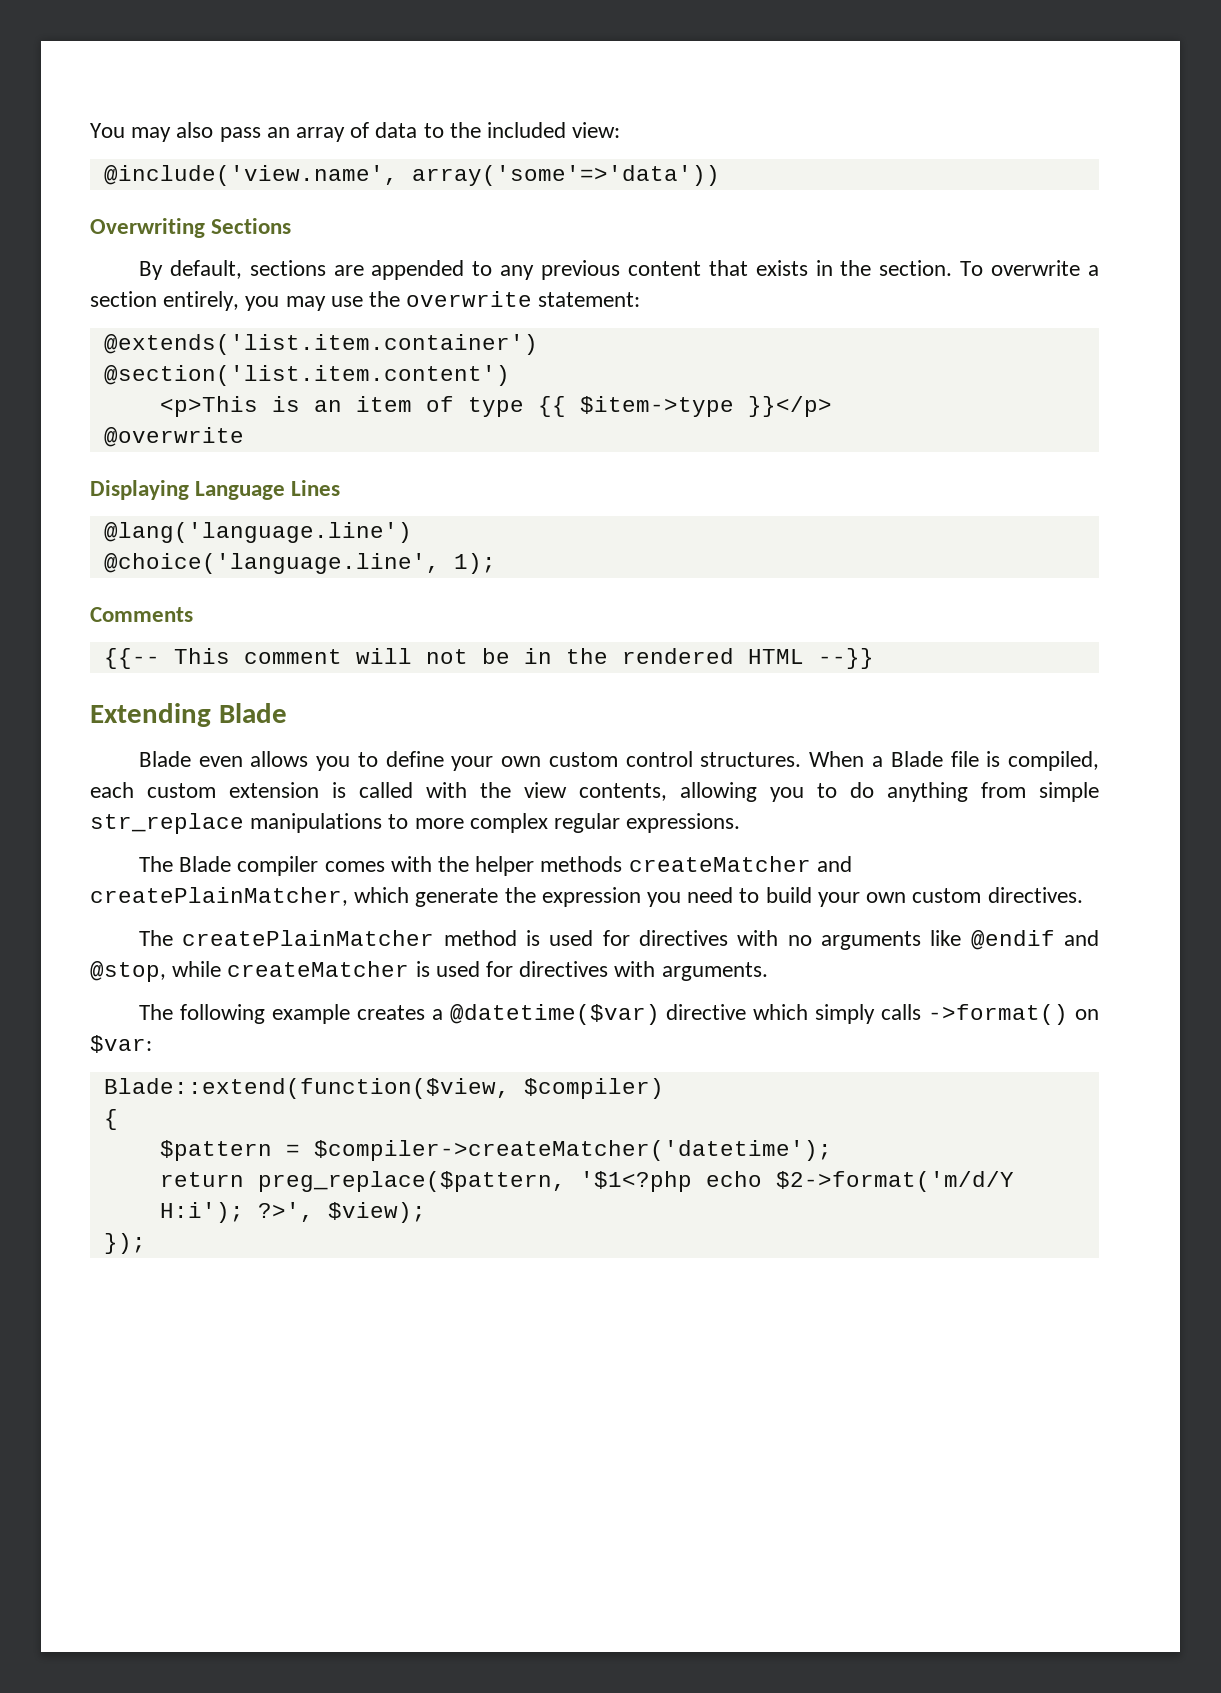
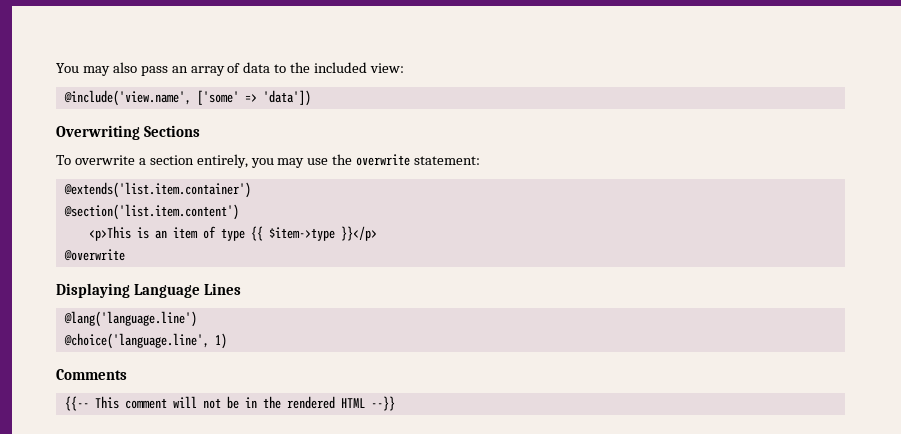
[411,165,720,186] array('some'=>'data')) -> [196,90,311,106] ['some' => 'data'])
[138,260,953,280] By default, sections are appended to any previous content that exists in the section. -> (200, 131) none
[453,553,496,574] 1); -> [214,333,227,349] 1)
[90,703,287,727] [138,751,1099,771] [90,782,1099,802] [90,813,741,834] [138,856,852,876] [90,887,1083,907] [138,930,1099,950] [90,961,768,982] [138,1004,1099,1025] [90,1035,152,1053] [103,1078,664,1099] [103,1109,118,1130] [159,1140,832,1161] [159,1171,1014,1192] [159,1202,426,1223] [103,1233,146,1254] // Extending Blade // Blade even allows you to define your own custom control structures. When a Blade file is compiled, each custom extension is called with the view contents, allowing you to do anything from simple str_replace manipulations to more complex regular expressions. // The Blade compiler comes with the helper methods createMatcher and createPlainMatcher, which generate the expression you need to build your own custom directives. // The createPlainMatcher method is used for directives with no arguments like @endif and @stop, while createMatcher is used for directives with arguments. // The following example creates a @datetime($var) directive which simply calls ->format() on $var: // Blade::extend(function($view, $compiler) // { // $pattern = $compiler->createMatcher('datetime'); // return preg_replace($pattern, '$1<?php echo $2->format('m/d/Y H:i'); ?>', $view); // }); -> (395, 403) none

